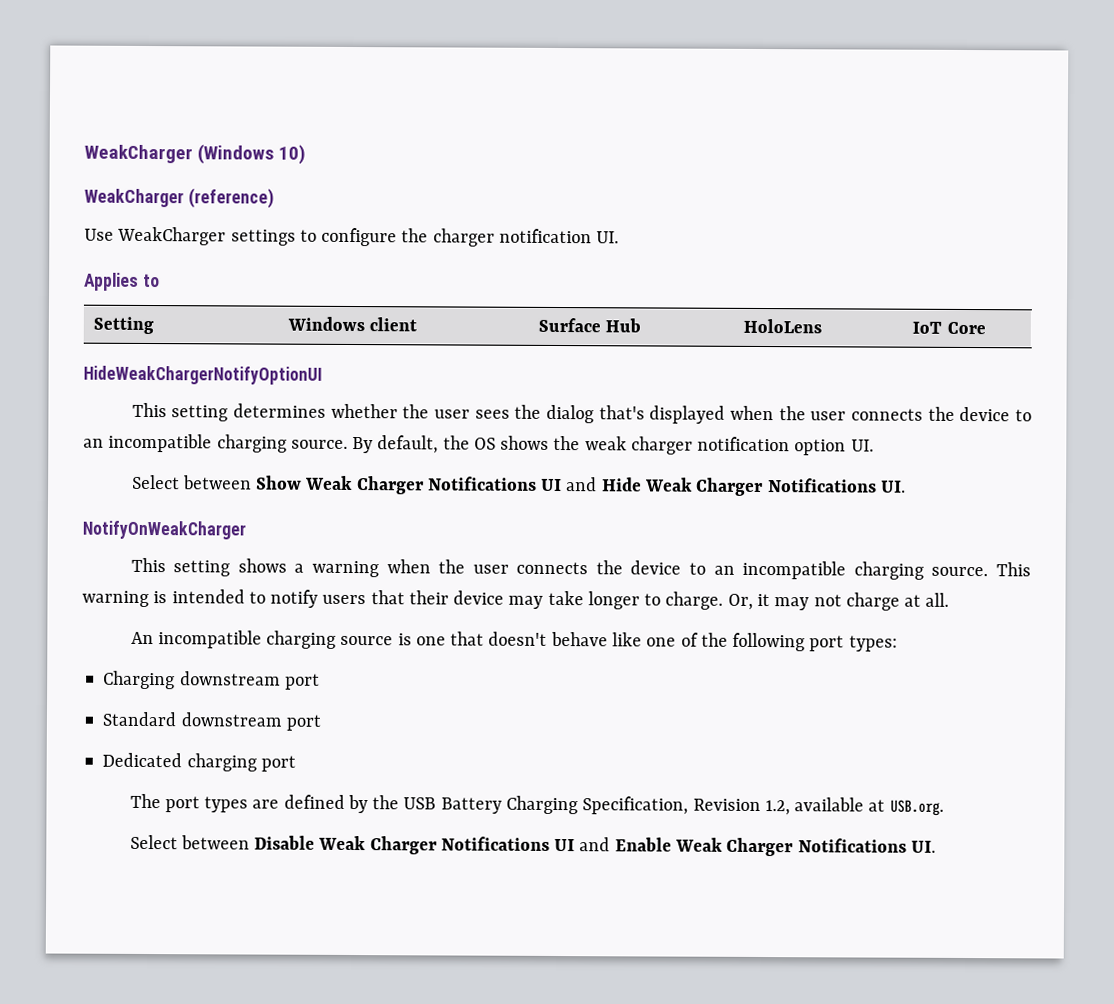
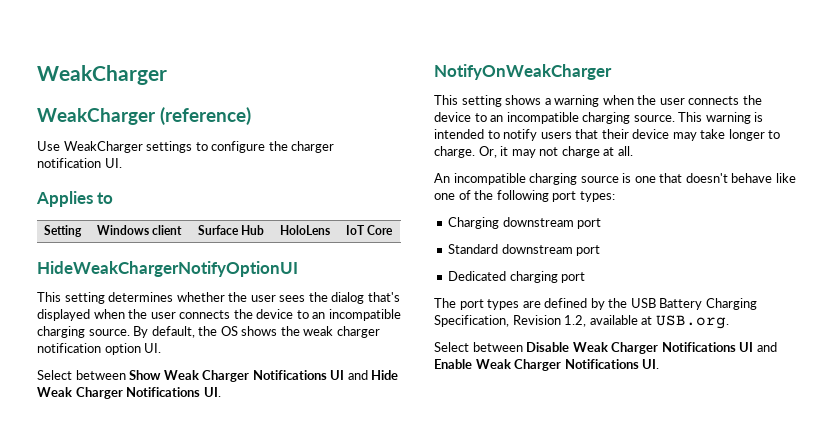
[84,144,307,165] WeakCharger (Windows 10) -> [37,65,167,85] WeakCharger

